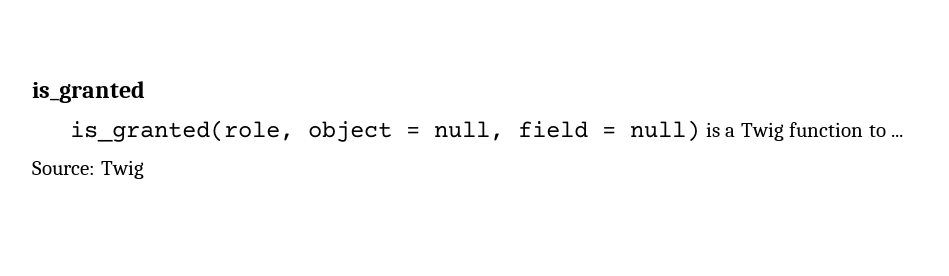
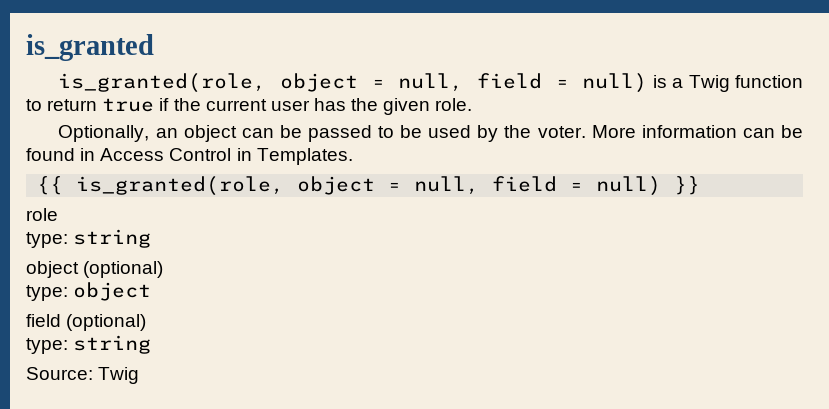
[891,134,904,137] ... -> [47,98,473,115] [58,125,804,142] [26,148,353,165] [37,176,701,196] [26,208,58,221] [26,229,152,248] [26,261,164,278] [26,282,152,301] [26,314,147,331] [26,335,152,354] return true if the current user has the given role. // Optionally, an object can be passed to be used by the voter. More information can be found in Access Control in Templates. // {{ is_granted(role, object = null, field = null) }} // role // type: string // object (optional) // type: object // field (optional) // type: string

